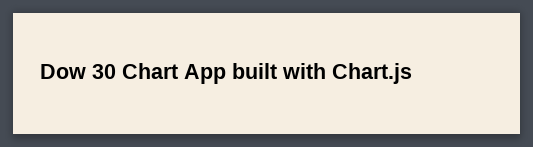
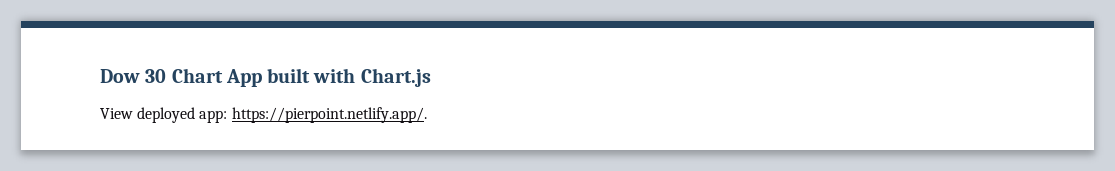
(412, 73) none -> [100,107,427,123] // View deployed app: https://pierpoint.netlify.app/.

